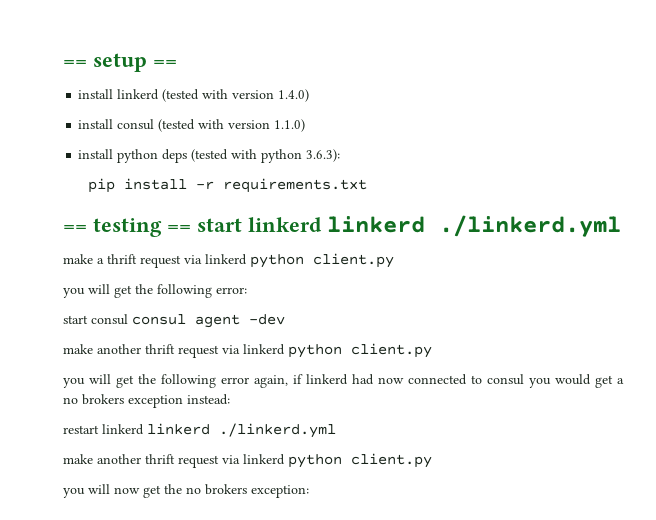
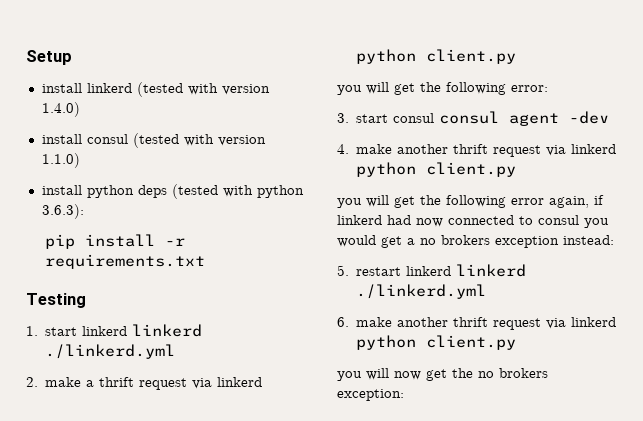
[63,53,177,72] == setup == -> [26,50,72,65] Setup
[63,218,191,237] == testing == -> [26,293,86,308] [26,326,38,336] Testing // 1.
(621, 226) none -> [26,377,38,387] 2.
(247, 290) none -> [337,113,349,123] 3.
(285, 319) none -> [337,144,349,154] 4.
(230, 399) none -> [337,265,349,276] 5.
(336, 430) none -> [337,317,349,327] 6.

